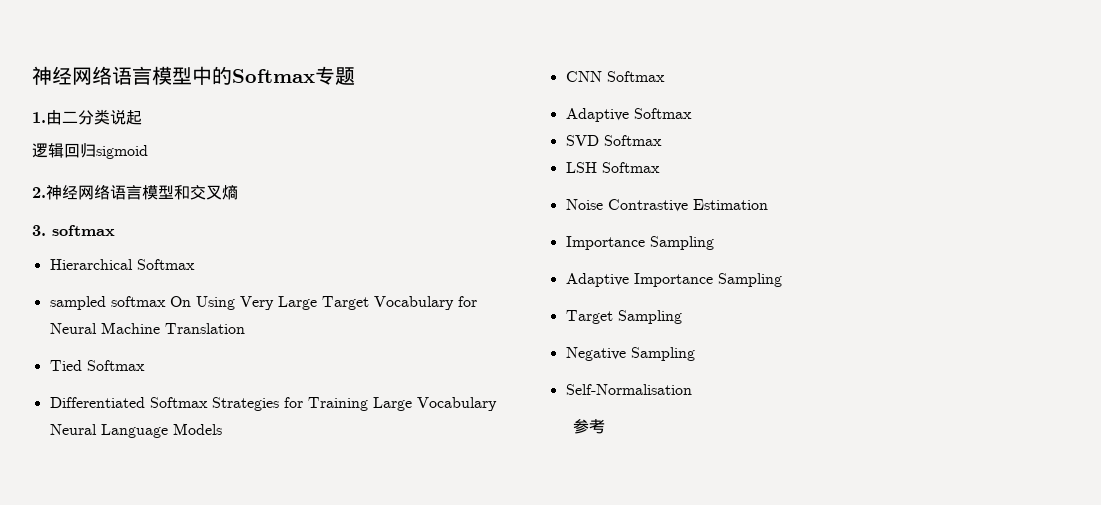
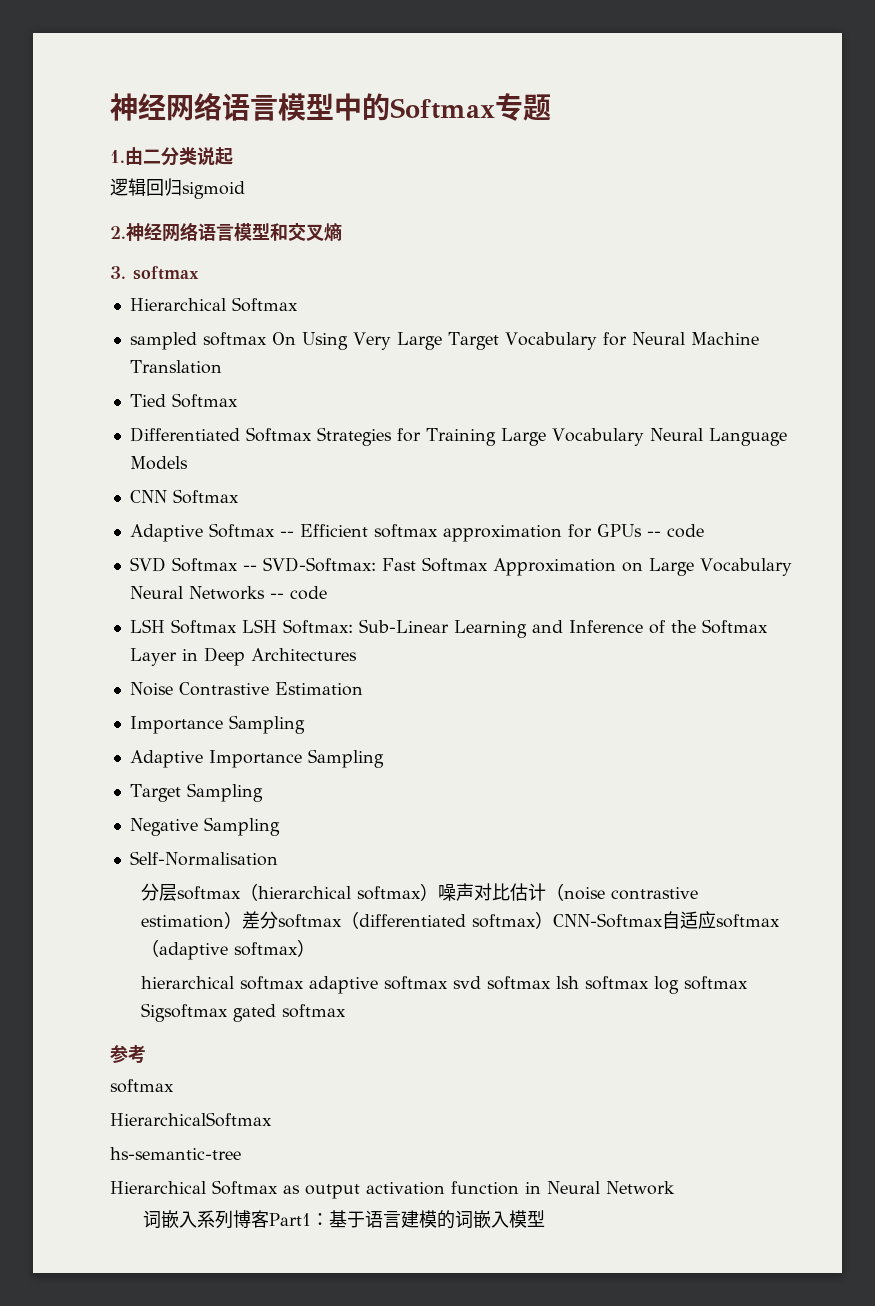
[565,135,662,146] [565,162,660,173] // SVD Softmax // LSH Softmax -> [279,524,704,542] [129,557,792,576] [129,586,327,600] [129,619,768,638] [129,647,357,666] -- Efficient softmax approximation for GPUs -- code // SVD Softmax -- SVD-Softmax: Fast Softmax Approximation on Large Vocabulary Neural Networks -- code // LSH Softmax LSH Softmax: Sub-Linear Learning and Inference of the Softmax Layer in Deep Architectures
[572,419,605,434] 参考 -> [141,883,699,901] [141,911,781,929] [141,939,316,960] [141,976,749,994] [141,1003,347,1022] [110,1045,146,1063] [110,1079,174,1093] [110,1112,272,1127] [110,1147,241,1160] [110,1180,675,1199] [142,1210,545,1229] 分层softmax（hierarchical softmax）噪声对比估计（noise contrastive estimation）差分softmax（differentiated softmax）CNN-Softmax自适应softmax（adaptive softmax） // hierarchical softmax adaptive softmax svd softmax lsh softmax log softmax Sigsoftmax gated softmax // 参考 // softmax // HierarchicalSoftmax // hs-semantic-tree // Hierarchical Softmax as output activation function in Neural Network // 词嵌入系列博客Part1：基于语言建模的词嵌入模型

